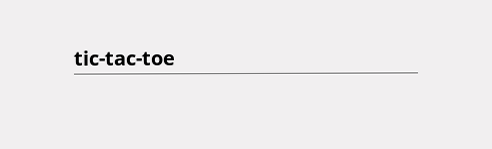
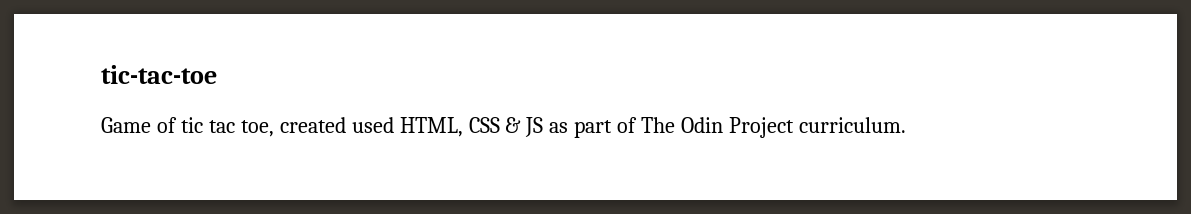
(175, 58) none -> [101,117,906,138] // Game of tic tac toe, created used HTML, CSS & JS as part of The Odin Project curriculum.

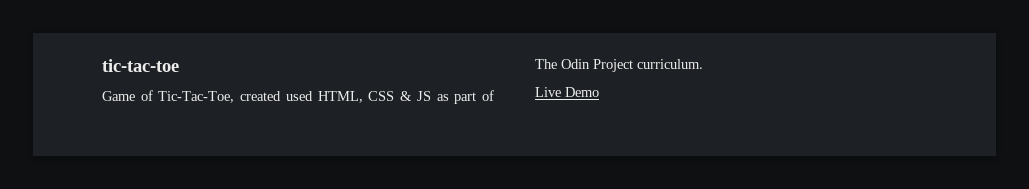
[180,117,274,137] tic tac toe, -> [158,91,235,103] Tic-Tac-Toe,
(906, 125) none -> [535,87,599,97] // Live Demo

